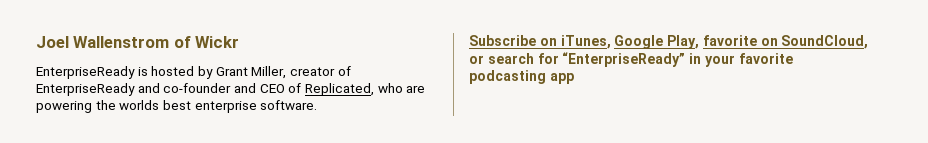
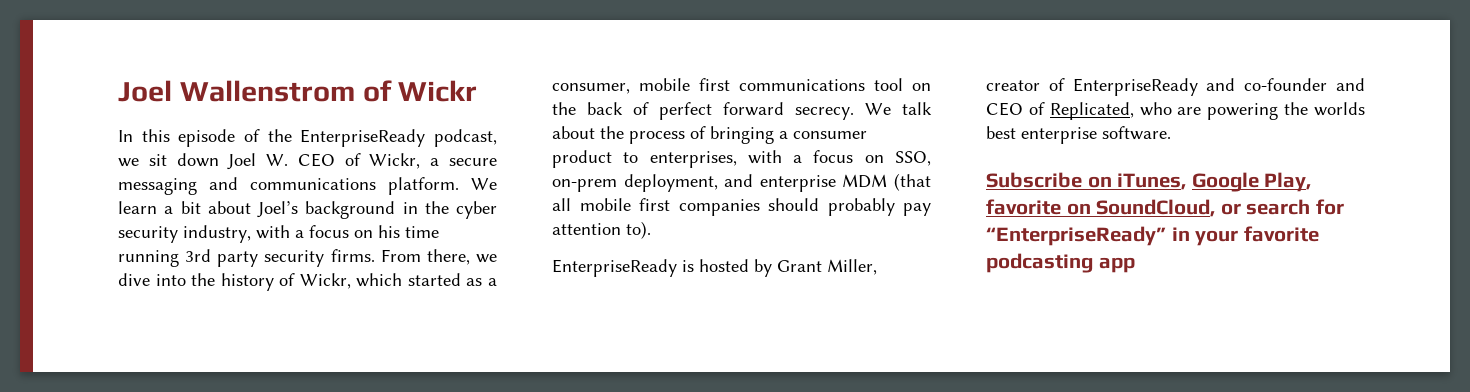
(240, 42) none -> [118,129,497,147] [118,153,497,170] [118,177,497,195] [118,201,497,219] [118,225,439,243] [118,249,498,267] [118,273,497,291] [552,78,931,94] [552,102,932,120] [552,126,867,144] [552,150,931,168] [552,173,931,192] [552,198,931,216] [552,221,651,239] // In this episode of the EnterpriseReady podcast, we sit down Joel W. CEO of Wickr, a secure messaging and communications platform. We learn a bit about Joel’s background in the cyber security industry, with a focus on his time running 3rd party security firms. From there, we dive into the history of Wickr, which started as a consumer, mobile first communications tool on the back of perfect forward secrecy. We talk about the process of bringing a consumer product to enterprises, with a focus on SSO, on-prem deployment, and enterprise MDM (that all mobile first companies should probably pay attention to).

